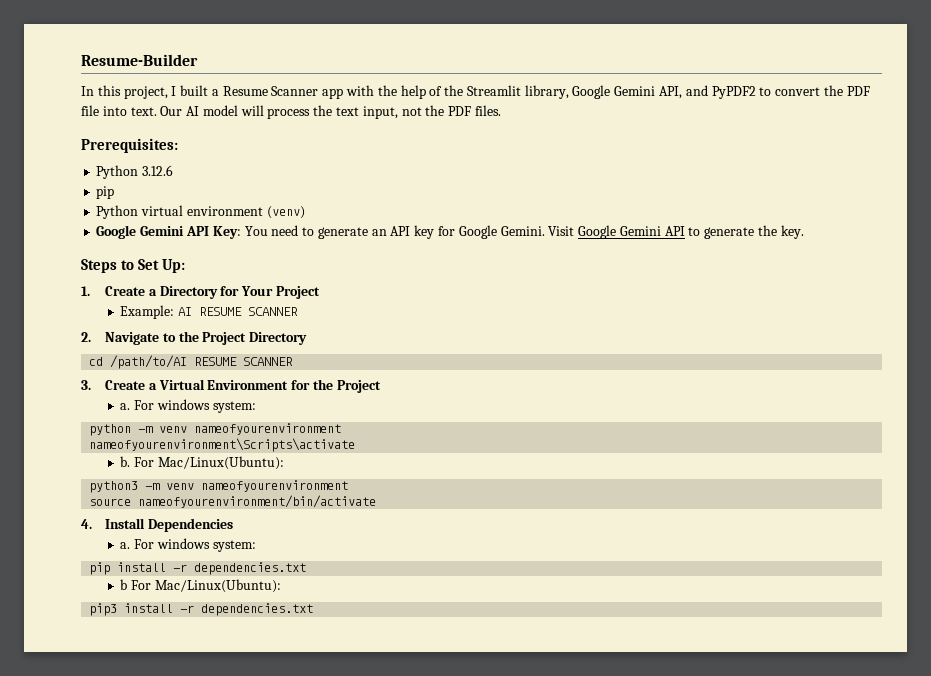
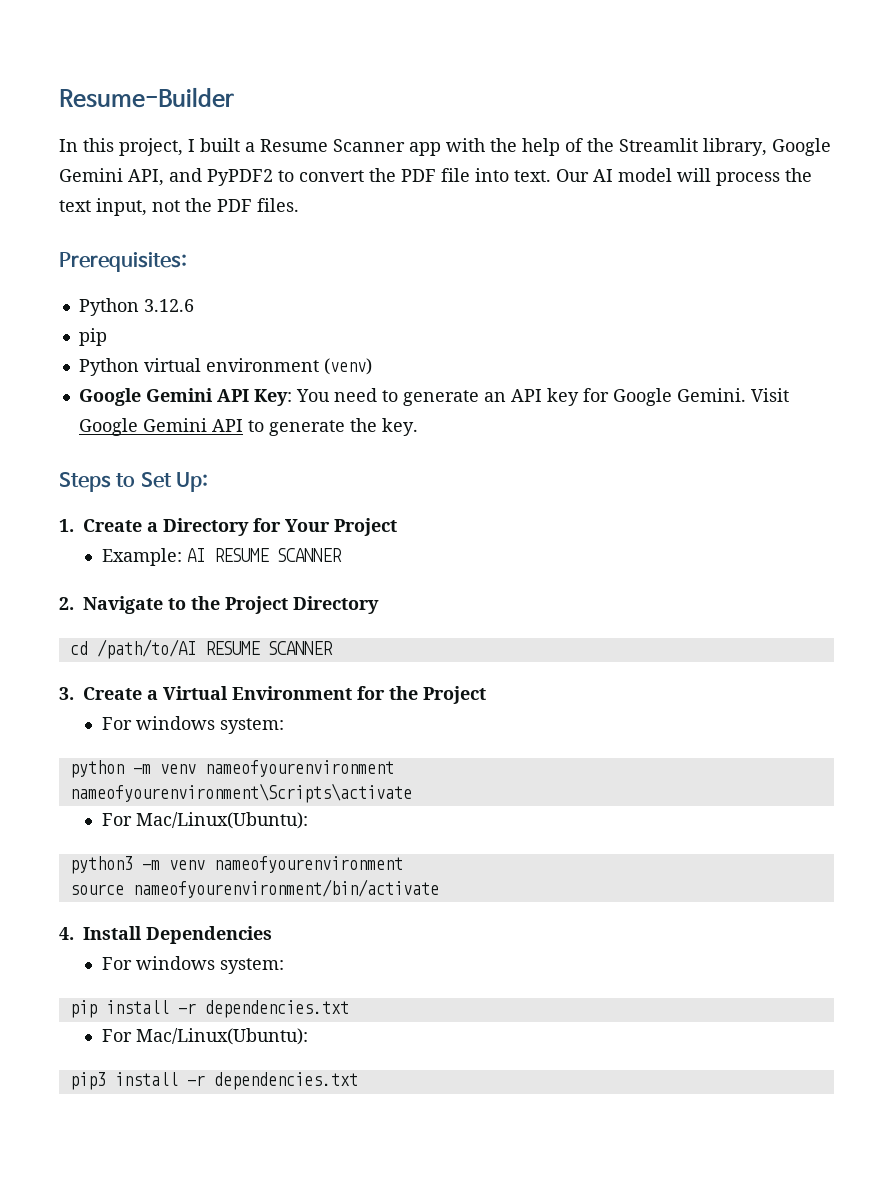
[120,403,131,410] a. -> (486, 695) none
[120,456,131,467] b. -> (412, 793) none
[120,542,131,549] a. -> (272, 935) none
[120,579,128,590] b -> (349, 1009) none

